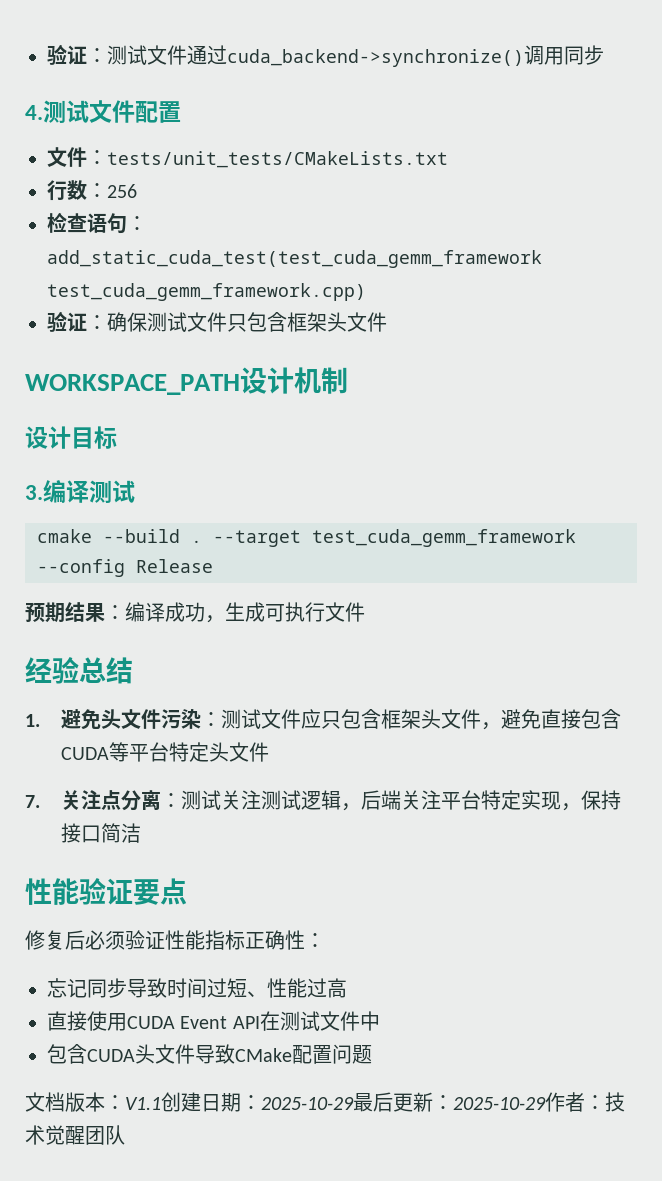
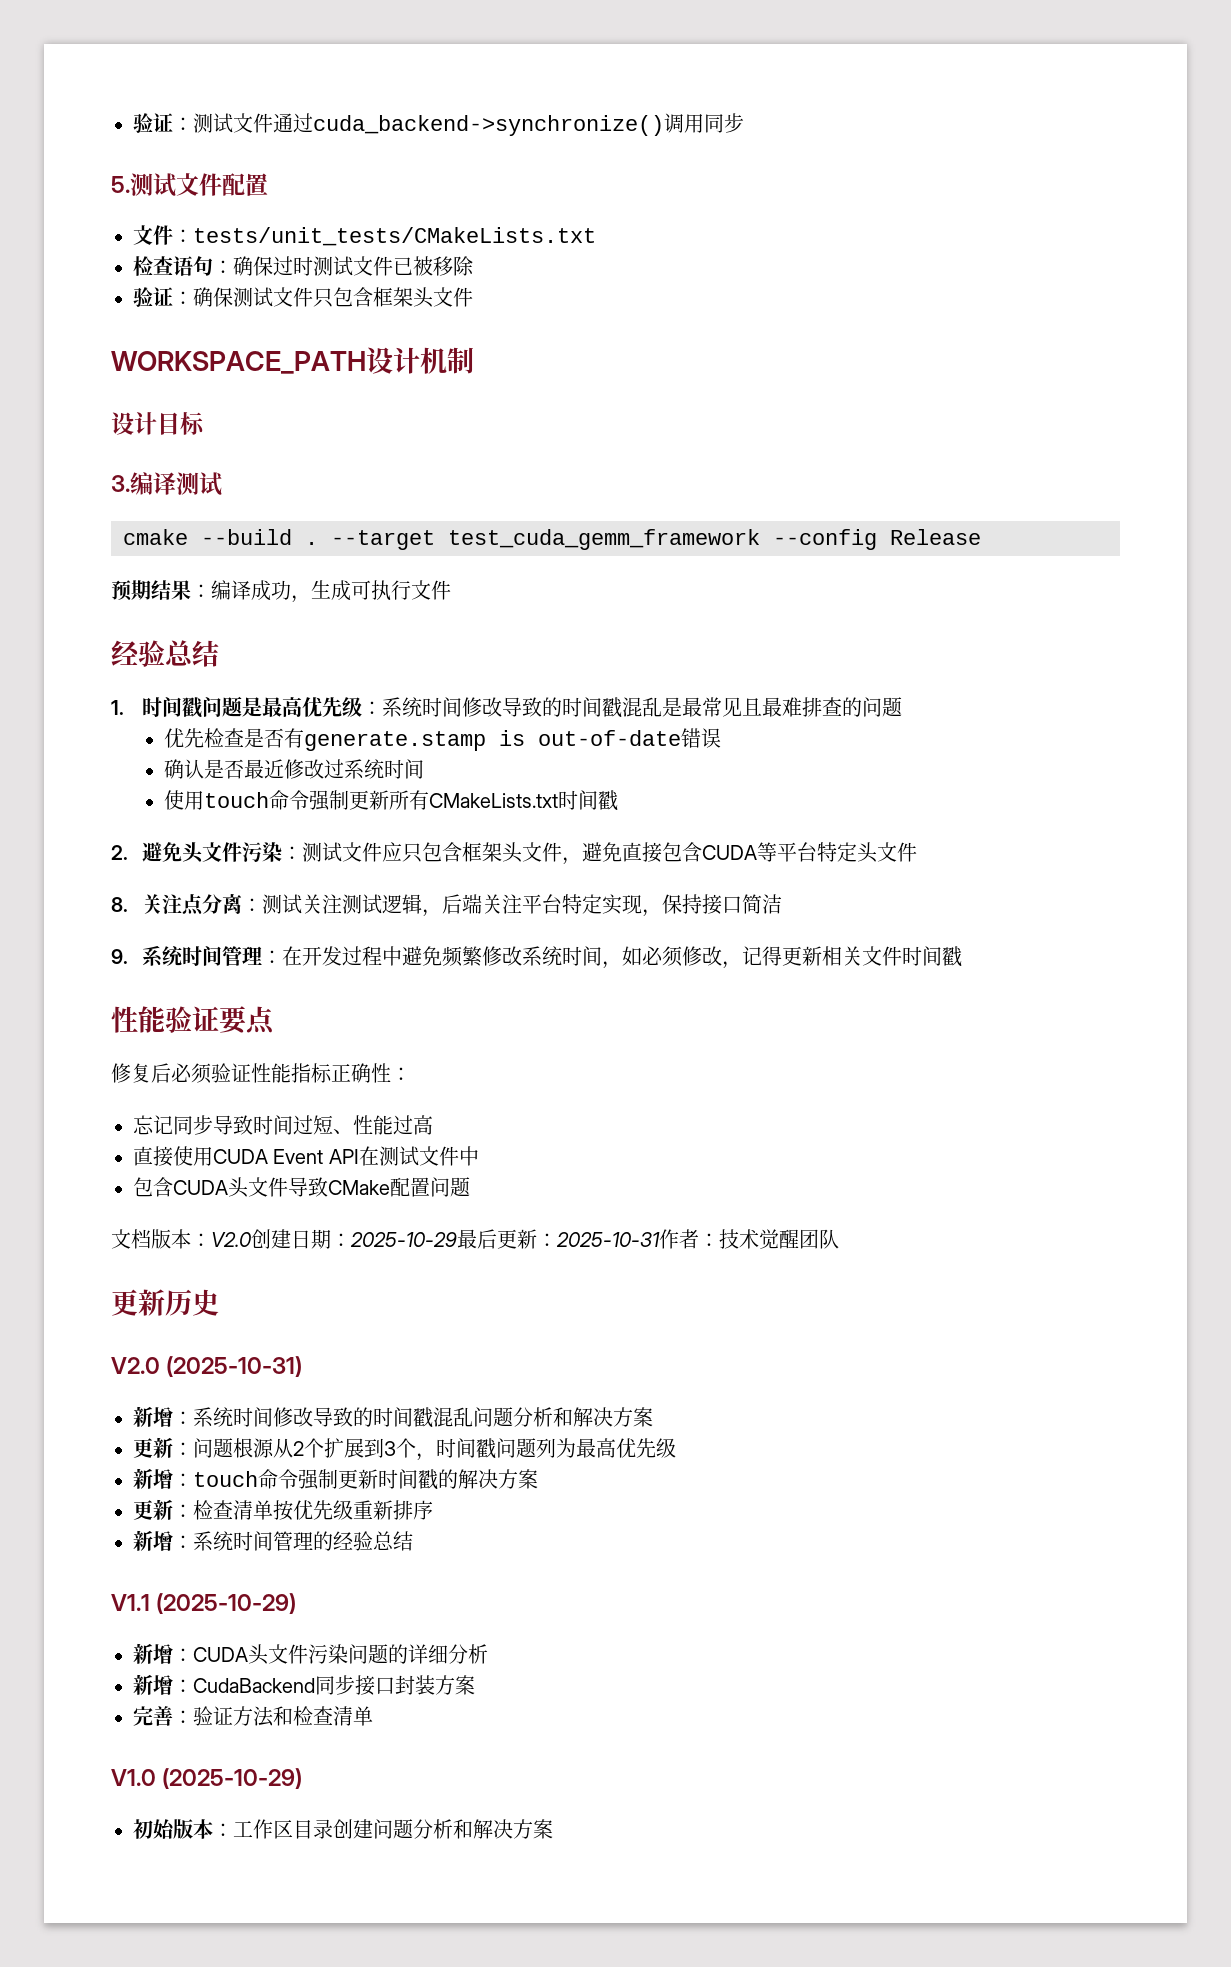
[25,105,43,120] 4. -> [111,176,130,193] 5.
[47,180,137,201] // 行数：256 -> (596, 236) none
[47,250,542,268] [47,283,366,301] add_static_cuda_test(test_cuda_gemm_framework test_cuda_gemm_framework.cpp) -> [233,256,474,276] 确保过时测试文件已被移除
(40, 720) none -> [142,696,903,718] [164,728,722,751] [164,759,425,779] [164,790,619,811] [111,845,128,860] 时间戳问题是最高优先级：系统时间修改导致的时间戳混乱是最常见且最难排查的问题 // 优先检查是否有generate.stamp is out-of-date错误 // 确认是否最近修改过系统时间 // 使用touch命令强制更新所有CMakeLists.txt时间戳 // 2.
[25,795,40,808] 7. -> [111,897,128,912] 8.
(141, 833) none -> [111,945,963,969] // 9.系统时间管理：在开发过程中避免频繁修改系统时间，如必须修改，记得更新相关文件时间戳
[125,1097,161,1110] V1.1 -> [211,1232,252,1247] V2.0
[453,1097,546,1110] 2025-10-29 -> [556,1232,660,1247] 2025-10-31
(125, 1135) none -> [111,1289,219,1316] [111,1356,303,1377] [133,1406,653,1428] [133,1437,676,1461] [133,1468,538,1490] [133,1499,433,1521] [133,1530,413,1551] [111,1593,297,1614] [133,1643,488,1665] [133,1674,475,1696] [133,1706,373,1727] [111,1768,303,1789] [133,1819,553,1839] // 更新历史 // V2.0 (2025-10-31) // 新增：系统时间修改导致的时间戳混乱问题分析和解决方案 // 更新：问题根源从2个扩展到3个，时间戳问题列为最高优先级 // 新增：touch命令强制更新时间戳的解决方案 // 更新：检查清单按优先级重新排序 // 新增：系统时间管理的经验总结 // V1.1 (2025-10-29) // 新增：CUDA头文件污染问题的详细分析 // 新增：CudaBackend同步接口封装方案 // 完善：验证方法和检查清单 // V1.0 (2025-10-29) // 初始版本：工作区目录创建问题分析和解决方案

